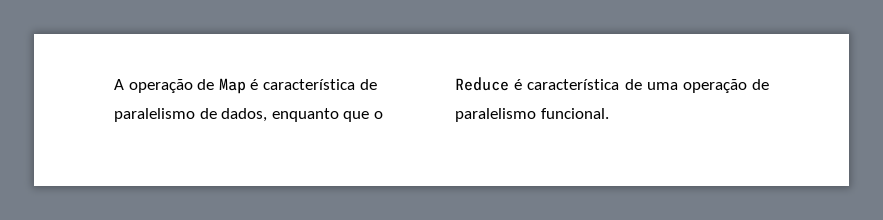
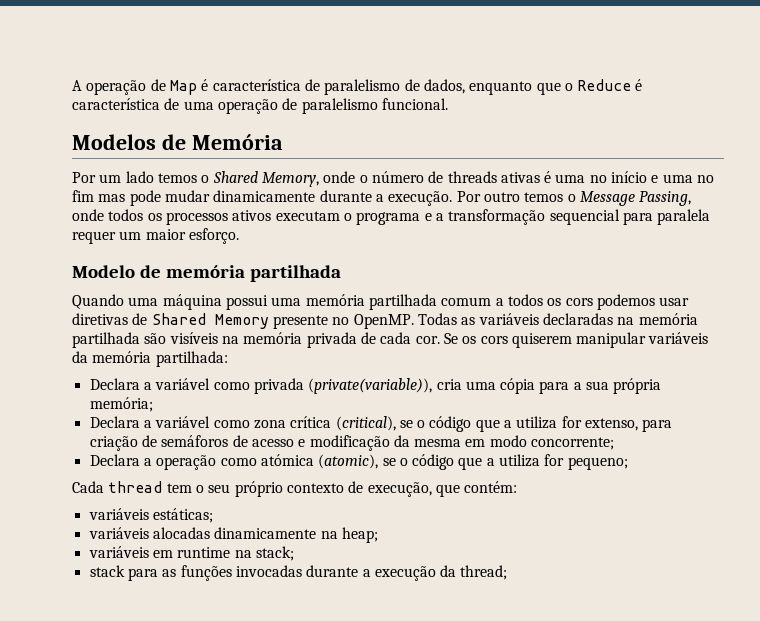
(609, 113) none -> [72,134,283,150] [72,171,715,187] [72,190,692,206] [72,209,711,225] [72,228,239,244] [72,265,341,282] [72,294,690,310] [72,313,698,329] [72,332,709,348] [72,351,228,367] [89,378,662,394] [89,397,153,412] [89,416,673,432] [89,435,615,451] [89,454,628,470] [72,481,518,497] [88,508,213,523] [88,527,378,543] [88,546,294,561] [89,565,508,581] // Modelos de Memória // Por um lado temos o Shared Memory, onde o número de threads ativas é uma no início e uma no fim mas pode mudar dinamicamente durante a execução. Por outro temos o Message Passing, onde todos os processos ativos executam o programa e a transformação sequencial para paralela requer um maior esforço. // Modelo de memória partilhada // Quando uma máquina possui uma memória partilhada comum a todos os cors podemos usar diretivas de Shared Memory presente no OpenMP. Todas as variáveis declaradas na memória partilhada são visíveis na memória privada de cada cor. Se os cors quiserem manipular variáveis da memória partilhada: // Declara a variável como privada (private(variable)), cria uma cópia para a sua própria memória; // Declara a variável como zona crítica (critical), se o código que a utiliza for extenso, para criação de semáforos de acesso e modificação da mesma em modo concorrente; // Declara a operação como atómica (atomic), se o código que a utiliza for pequeno; // Cada thread tem o seu próprio contexto de execução, que contém: // variáveis estáticas; // variáveis alocadas dinamicamente na heap; // variáveis em runtime na stack; // stack para as funções invocadas durante a execução da thread;

